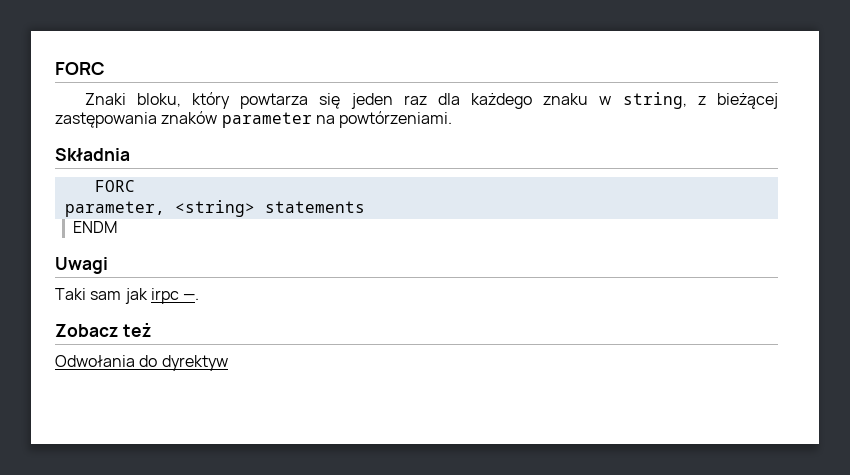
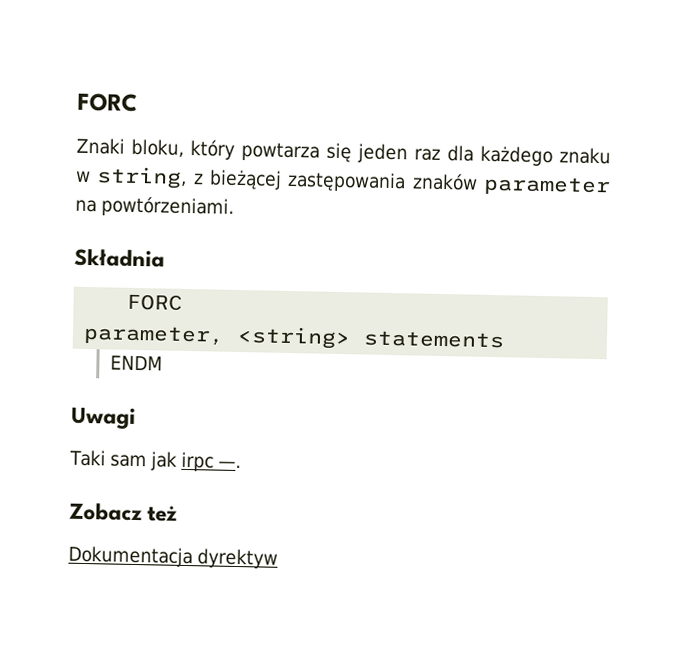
[55,355,158,367] Odwołania do -> [68,545,193,568] Dokumentacja

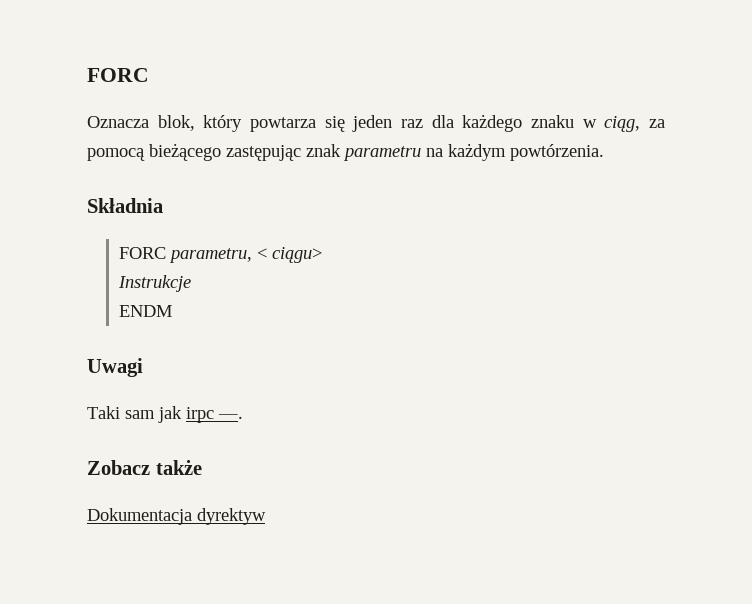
[77,92,138,112] [76,137,184,158] FORC // Znaki bloku, -> [87,68,149,82] [87,115,195,131] FORC // Oznacza blok,
[96,166,611,197] [75,195,235,218] [74,248,165,268] [126,293,184,311] [83,324,506,350] string, z bieżącej zastępowania znaków parameter na powtórzeniami. // Składnia // FORC // parameter, <string> statements -> [604,116,665,132] [87,143,604,161] [87,198,163,213] [119,247,323,263] [118,275,192,292] ciąg, za pomocą bieżącego zastępując znak parametru na każdym powtórzenia. // Składnia // FORC parametru, < ciągu> // Instrukcje
[147,505,179,522] też -> [155,460,202,475] także

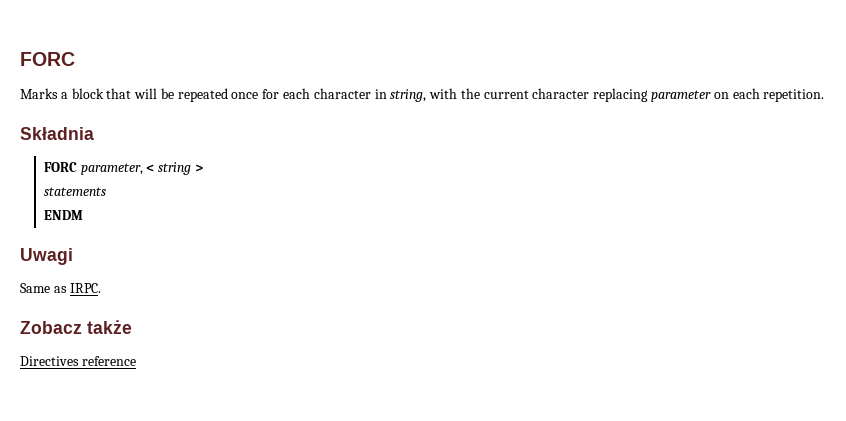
[87,114,665,132] [87,143,604,161] [87,198,163,213] [119,247,323,263] [118,275,192,292] [119,305,173,317] [87,358,143,377] [87,406,243,423] Oznacza blok, który powtarza się jeden raz dla każdego znaku w ciąg, za pomocą bieżącego zastępując znak parametru na każdym powtórzenia. // Składnia // FORC parametru, < ciągu> // Instrukcje // ENDM // Uwagi // Taki sam jak irpc —. -> [20,88,825,102] [20,127,94,140] [43,162,203,175] [43,187,106,196] [43,210,83,220] [20,248,73,265] [20,283,101,293] Marks a block that will be repeated once for each character in string, with the current character replacing parameter on each repetition. // Składnia // FORC parameter, < string > // statements // ENDM // Uwagi // Same as IRPC.
[87,508,266,525] Dokumentacja dyrektyw -> [20,356,136,366] Directives reference

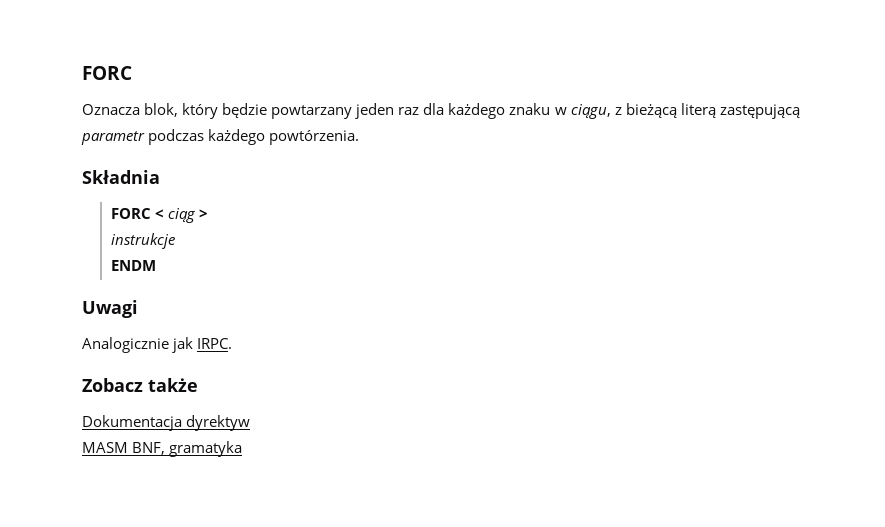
[20,88,825,102] Marks a block that will be repeated once for each character in string, with the current character replacing parameter on each repetition. -> [82,103,800,119] [81,129,360,145] Oznacza blok, który będzie powtarzany jeden raz dla każdego znaku w ciągu, z bieżącą literą zastępującą parametr podczas każdego powtórzenia.
[80,162,192,175] parameter, < string -> [154,208,196,223] < ciąg
[43,187,106,196] statements -> [110,233,175,249] instrukcje
[20,283,67,293] Same as -> [82,337,194,353] Analogicznie jak
[20,356,136,366] Directives reference -> [82,415,251,431] [82,441,243,457] Dokumentacja dyrektyw // MASM BNF, gramatyka

